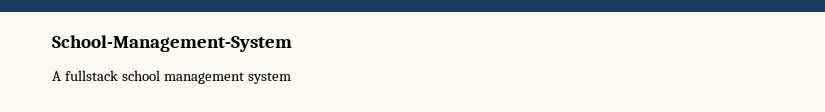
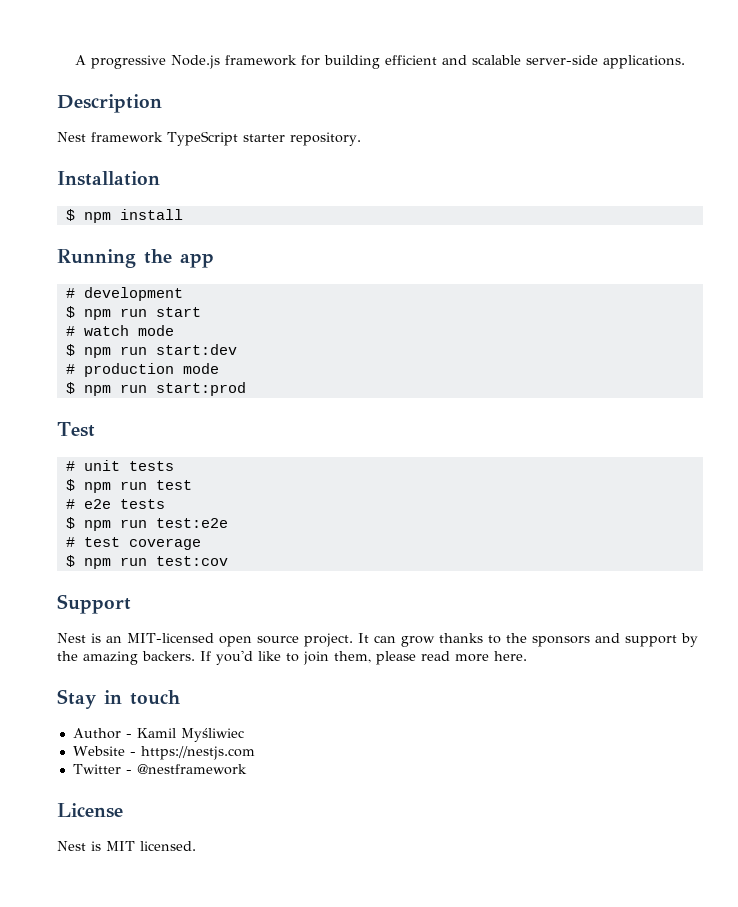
[52,35,292,52] [52,70,291,84] School-Management-System // A fullstack school management system -> [75,55,685,69] [57,94,162,113] [57,131,361,146] [57,171,160,186] [65,209,183,223] [57,249,214,268] [65,287,183,301] [65,306,201,320] [65,325,174,336] [65,344,237,358] [65,363,219,377] [65,382,246,396] [57,422,95,437] [65,460,174,471] [65,479,192,493] [65,499,165,509] [65,517,228,531] [65,537,201,550] [65,555,228,569] [57,594,131,614] [57,633,698,647] [57,650,527,665] [57,689,180,709] [72,728,244,742] [72,746,255,760] [72,764,247,775] [57,803,123,818] [57,841,196,851] A progressive Node.js framework for building efficient and scalable server-side applications. // Description // Nest framework TypeScript starter repository. // Installation // $ npm install // Running the app // # development // $ npm run start // # watch mode // $ npm run start:dev // # production mode // $ npm run start:prod // Test // # unit tests // $ npm run test // # e2e tests // $ npm run test:e2e // # test coverage // $ npm run test:cov // Support // Nest is an MIT-licensed open source project. It can grow thanks to the sponsors and support by the amazing backers. If you'd like to join them, please read more here. // Stay in touch // Author - Kamil Myśliwiec // Website - https://nestjs.com // Twitter - @nestframework // License // Nest is MIT licensed.

